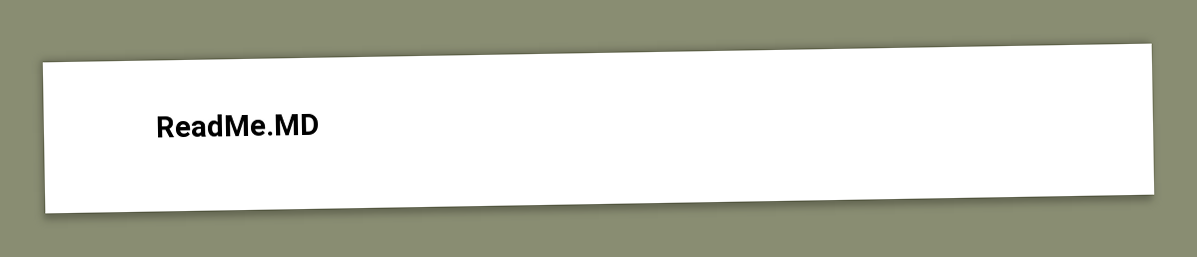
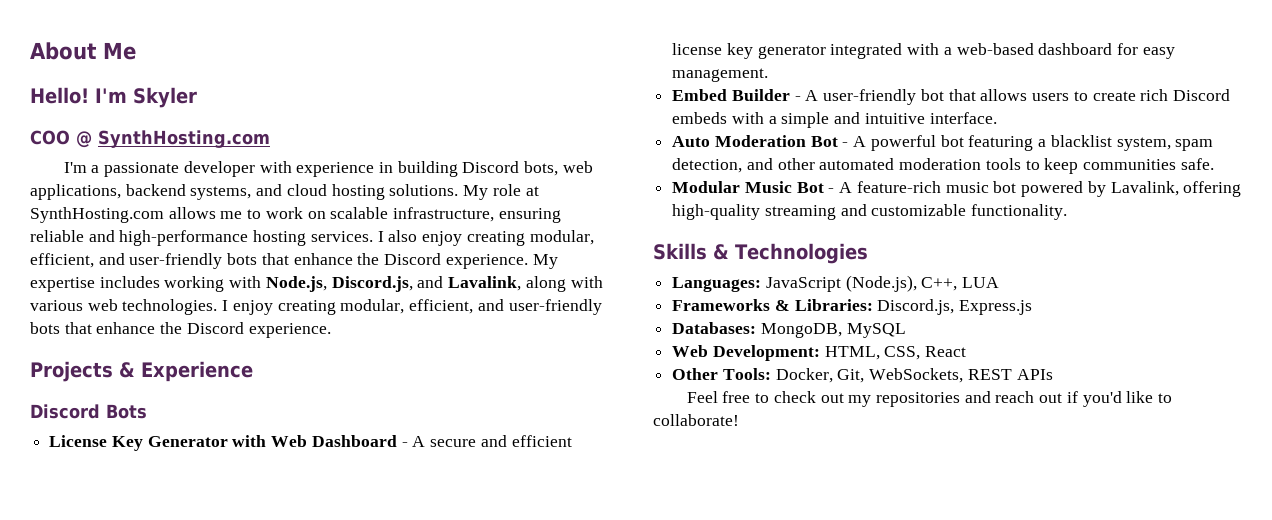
[155,112,320,138] ReadMe.MD -> [30,42,136,60] [30,87,197,108] [30,130,270,148] [63,161,593,177] [30,184,539,200] [30,207,561,223] [30,230,594,246] [30,253,558,269] [30,276,603,292] [30,299,602,315] [30,322,331,338] [30,361,253,382] [30,404,147,419] [49,435,572,451] [672,43,1175,59] [672,68,769,82] [672,89,1230,105] [672,112,997,128] [672,135,1214,151] [672,158,1214,174] [672,181,1242,197] [672,204,1068,220] [653,243,868,264] [672,275,1000,292] [672,299,1033,315] [672,322,906,338] [672,345,967,361] [672,368,1053,383] [686,391,1173,407] [653,414,739,426] About Me // Hello! I'm Skyler // COO @ SynthHosting.com // I'm a passionate developer with experience in building Discord bots, web applications, backend systems, and cloud hosting solutions. My role at SynthHosting.com allows me to work on scalable infrastructure, ensuring reliable and high-performance hosting services. I also enjoy creating modular, efficient, and user-friendly bots that enhance the Discord experience. My expertise includes working with Node.js, Discord.js, and Lavalink, along with various web technologies. I enjoy creating modular, efficient, and user-friendly bots that enhance the Discord experience. // Projects & Experience // Discord Bots // License Key Generator with Web Dashboard - A secure and efficient license key generator integrated with a web-based dashboard for easy management. // Embed Builder - A user-friendly bot that allows users to create rich Discord embeds with a simple and intuitive interface. // Auto Moderation Bot - A powerful bot featuring a blacklist system, spam detection, and other automated moderation tools to keep communities safe. // Modular Music Bot - A feature-rich music bot powered by Lavalink, offering high-quality streaming and customizable functionality. // Skills & Technologies // Languages: JavaScript (Node.js), C++, LUA // Frameworks & Libraries: Discord.js, Express.js // Databases: MongoDB, MySQL // Web Development: HTML, CSS, React // Other Tools: Docker, Git, WebSockets, REST APIs // Feel free to check out my repositories and reach out if you'd like to collaborate!

